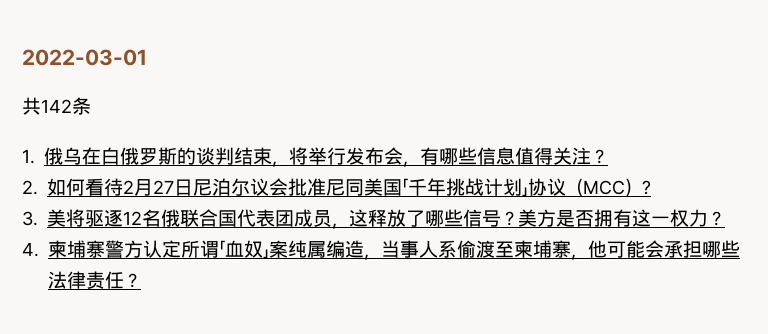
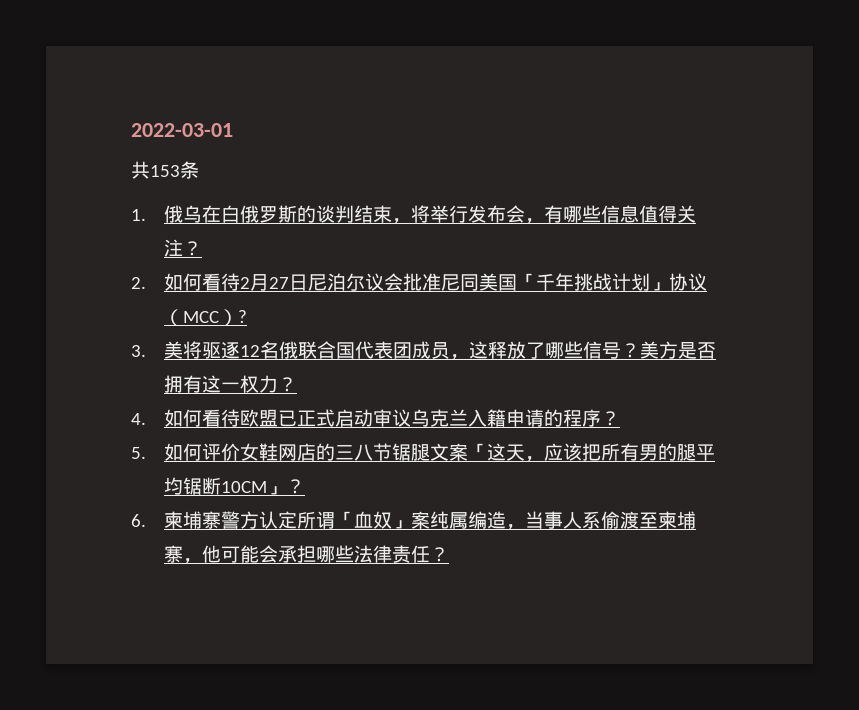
[41,99,72,113] 142 -> [150,165,180,177] 153
(39, 249) none -> [164,409,621,427] [131,443,716,462] [164,477,306,495] [131,514,146,527] 如何看待欧盟已正式启动审议乌克兰入籍申请的程序？ // 5.如何评价女鞋网店的三八节锯腿文案「这天，应该把所有男的腿平均锯断10CM」？ // 6.

